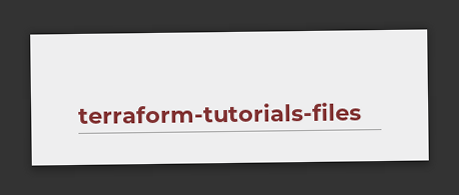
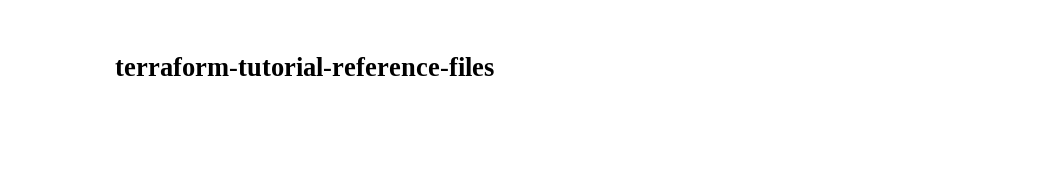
[78,102,362,124] terraform-tutorials-files -> [115,57,494,76] terraform-tutorial-reference-files

